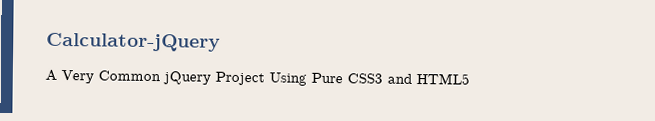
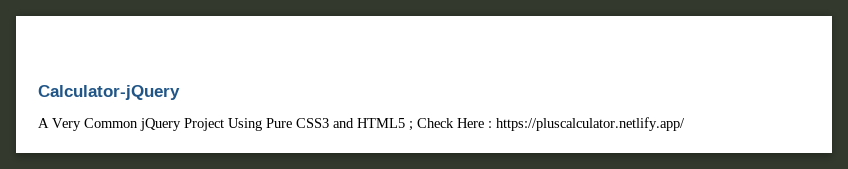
(470, 79) none -> [409,117,685,131] ; Check Here : https://pluscalculator.netlify.app/

